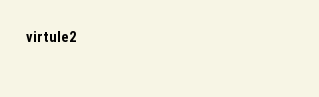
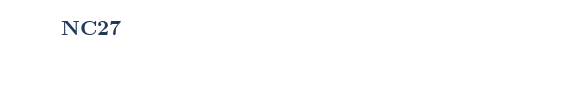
[26,31,76,42] virtule2 -> [61,20,121,35] NC27

